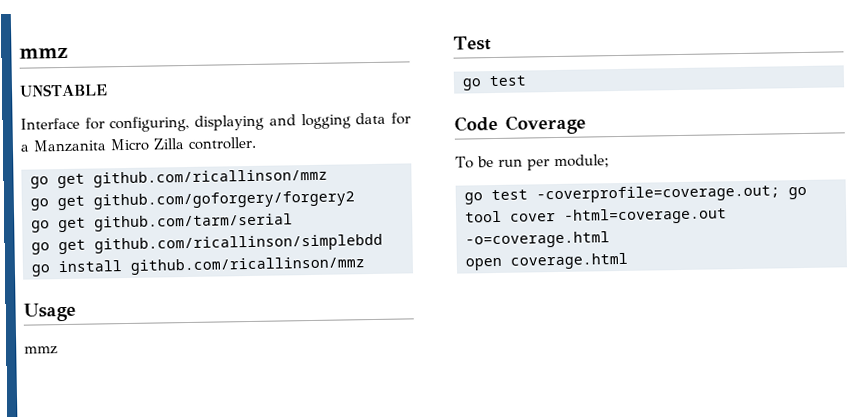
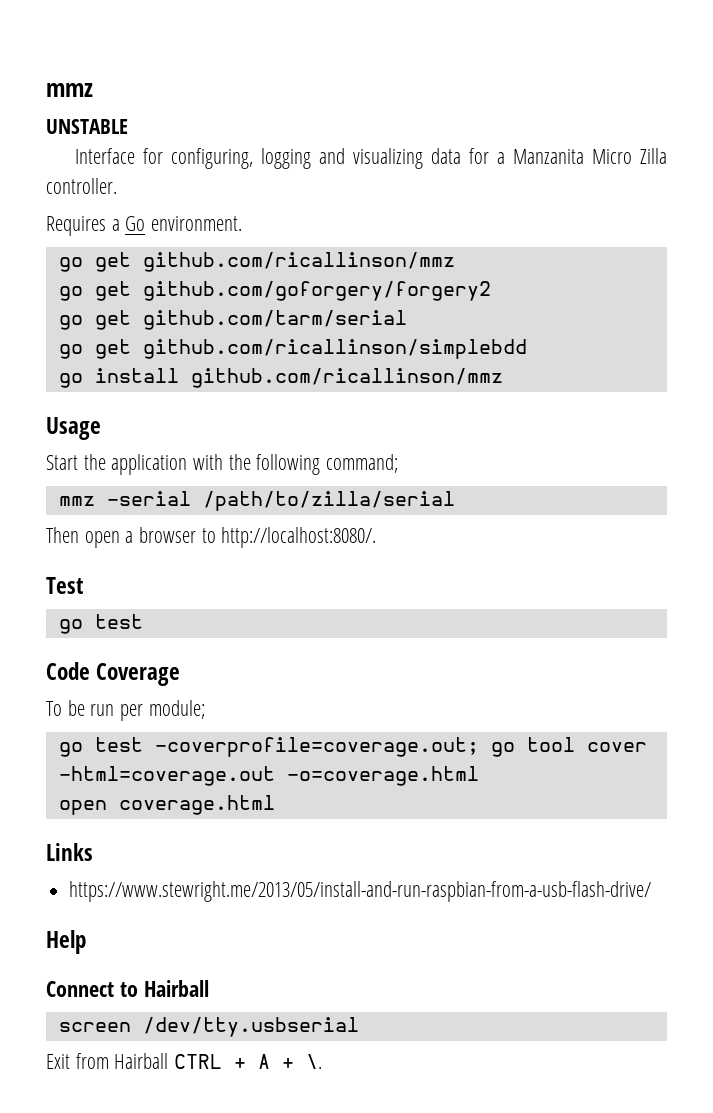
[194,113,351,131] displaying and logging -> [260,148,423,169] logging and visualizing
(257, 143) none -> [46,216,243,236] // Requires a Go environment.
[24,346,58,355] mmz -> [46,454,399,475] [58,491,455,511] [46,527,377,548] Start the application with the following command; // mmz -serial /path/to/zilla/serial // Then open a browser to http://localhost:8080/.
(628, 261) none -> [46,843,93,861] [69,881,652,902] [46,930,86,954] [46,980,209,997] [58,1017,359,1037] [46,1053,323,1069] // Links // https://www.stewright.me/2013/05/install-and-run-raspbian-from-a-usb-flash-drive/ // Help // Connect to Hairball // screen /dev/tty.usbserial // Exit from Hairball CTRL + A + \.

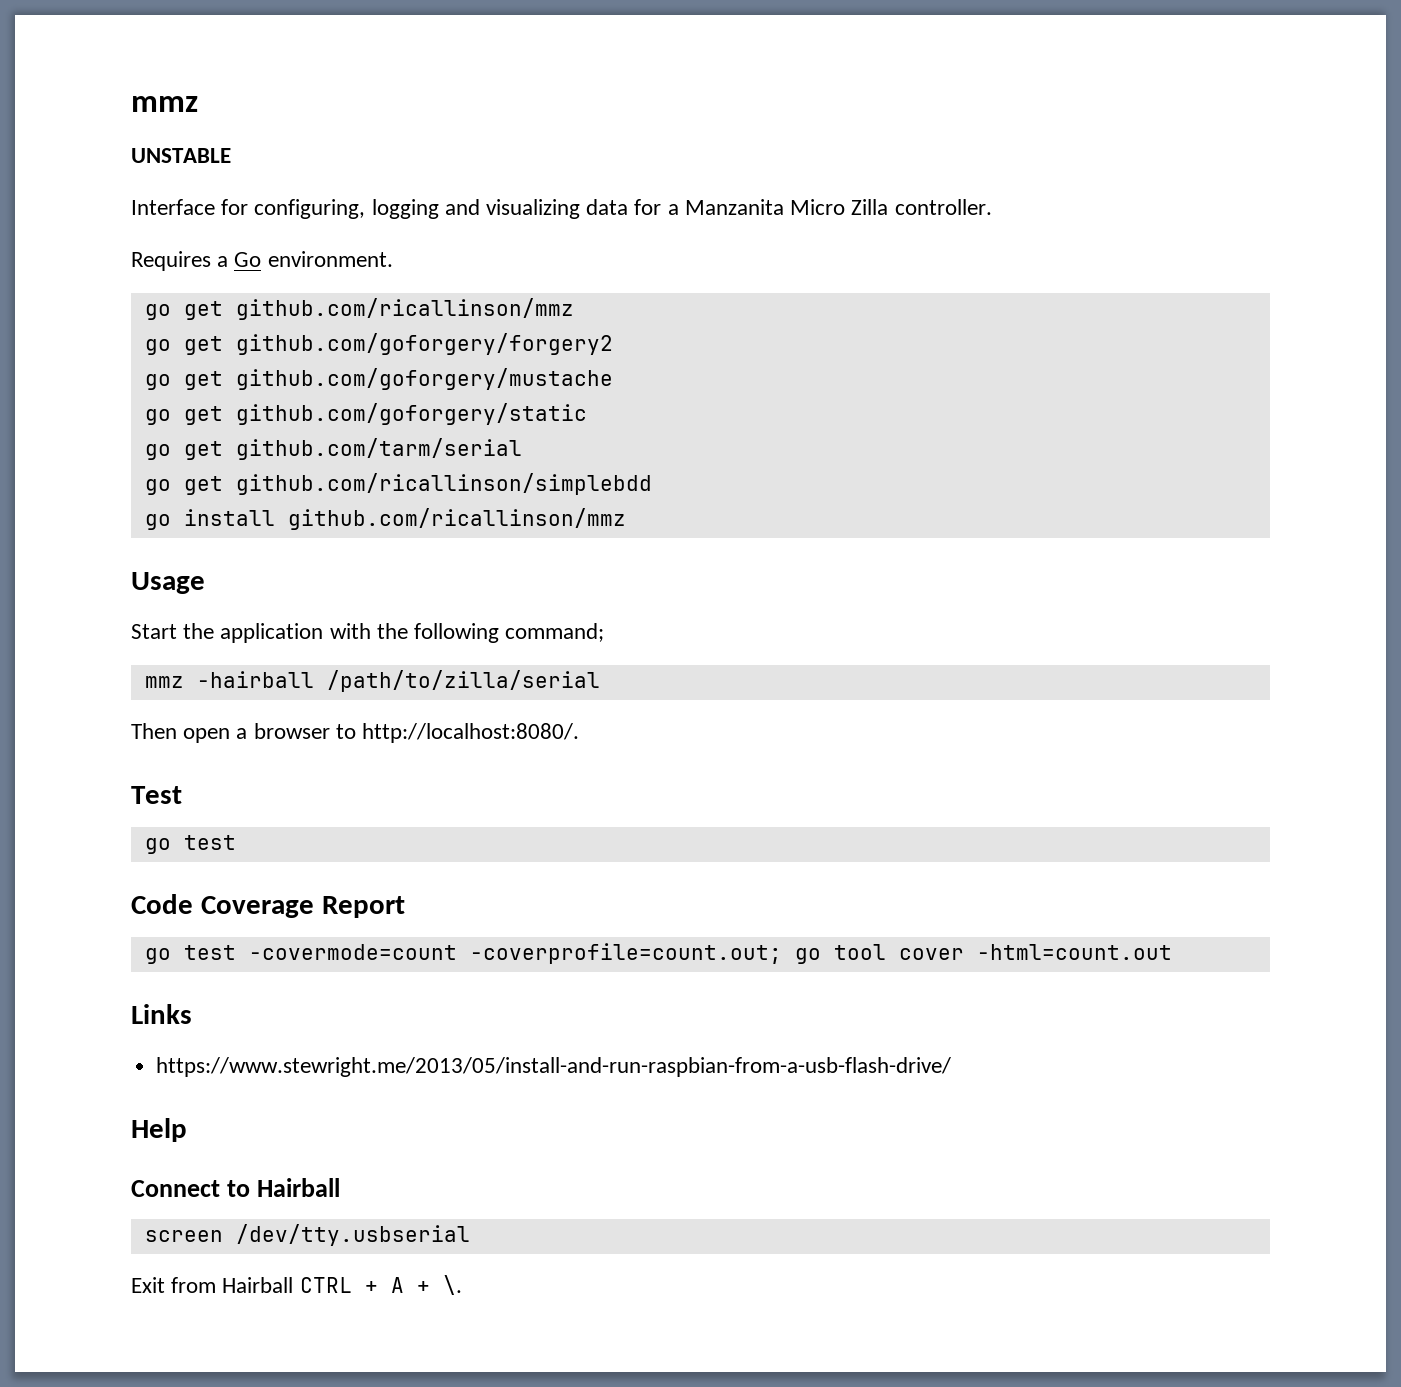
(491, 291) none -> [144,368,613,390] [144,403,587,425] // go get github.com/goforgery/mustache // go get github.com/goforgery/static
[106,491,191,506] -serial -> [196,671,314,688] -hairball
[46,700,205,721] [58,737,479,757] // To be run per module; // go test -coverprofile=coverage.out; -> [321,896,405,918] [144,943,782,964] Report // go test -covermode=count -coverprofile=count.out;
[58,766,479,786] [58,795,275,815] -html=coverage.out -o=coverage.html // open coverage.html -> [976,944,1172,960] -html=count.out

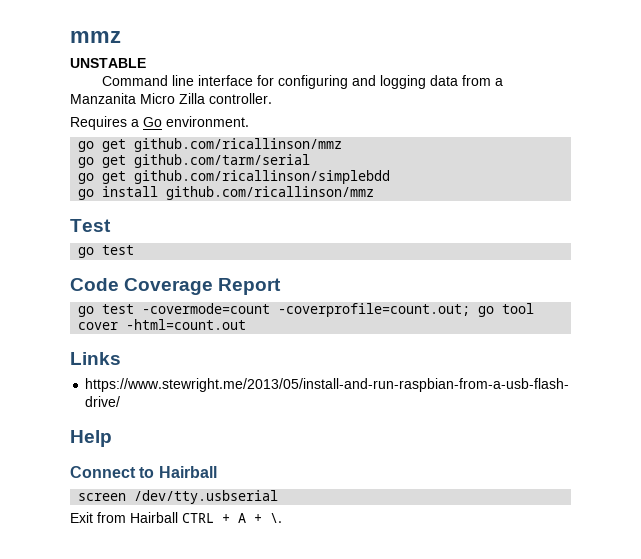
[131,199,662,219] Interface for configuring, logging and visualizing data for -> [101,75,491,89] Command line interface for configuring and logging data from
[144,333,613,355] [144,368,613,390] [144,403,587,425] // go get github.com/goforgery/forgery2 // go get github.com/goforgery/mustache // go get github.com/goforgery/static -> (343, 145) none
[131,572,205,594] [131,623,605,643] [144,670,600,692] [131,723,580,743] // Usage // Start the application with the following command; // mmz -hairball /path/to/zilla/serial // Then open a browser to http://localhost:8080/. -> (375, 193) none

